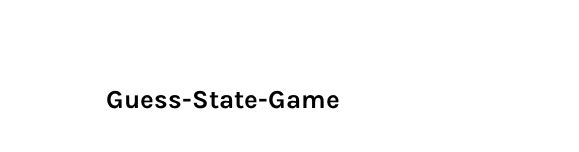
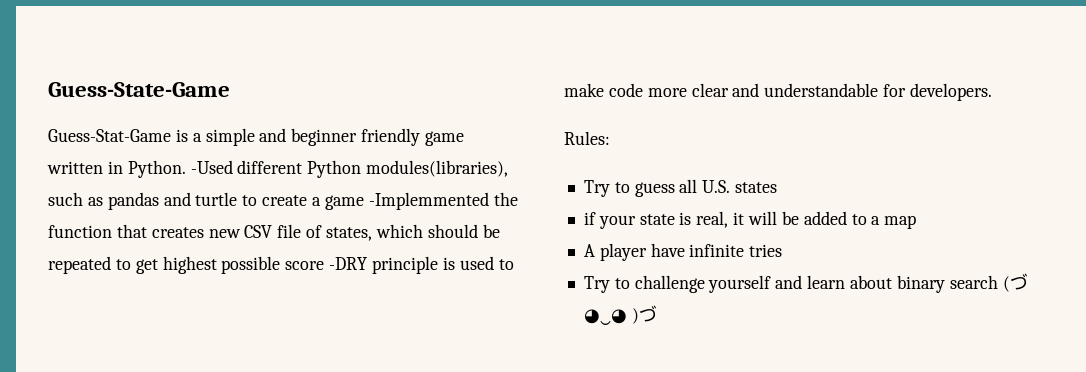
(340, 99) none -> [48,128,465,146] [47,160,509,178] [48,192,518,210] [48,224,500,241] [48,256,514,274] [564,83,993,101] [564,131,610,145] [583,179,778,197] [583,211,917,229] [583,243,783,261] [583,273,1028,293] [583,305,657,325] // Guess-Stat-Game is a simple and beginner friendly game written in Python. -Used different Python modules(libraries), such as pandas and turtle to create a game -Implemmented the function that creates new CSV file of states, which should be repeated to get highest possible score -DRY principle is used to make code more clear and understandable for developers. // Rules: // Try to guess all U.S. states // if your state is real, it will be added to a map // A player have infinite tries // Try to challenge yourself and learn about binary search (づ◕‿◕ )づ

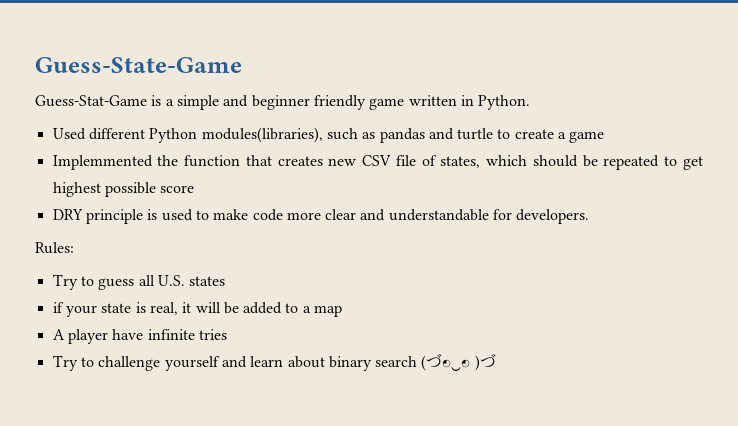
[190,160,233,174] -Used -> [52,128,86,140] // Used
[368,192,489,210] -Implemmented -> [52,155,153,170] // Implemmented
[329,257,368,270] -DRY -> [52,209,83,220] // DRY

